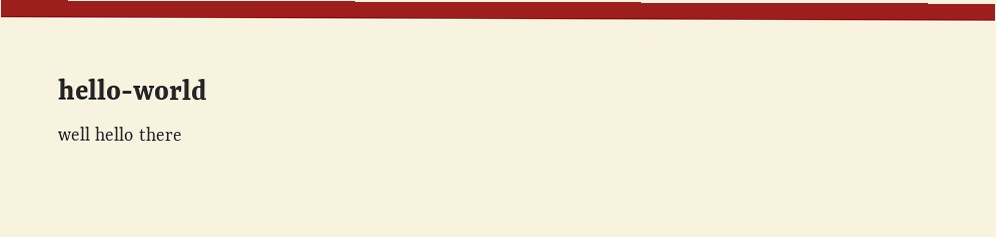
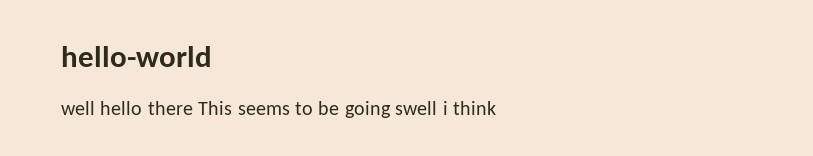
(182, 133) none -> [198,101,496,118] This seems to be going swell i think

